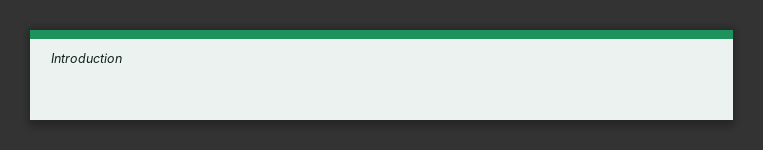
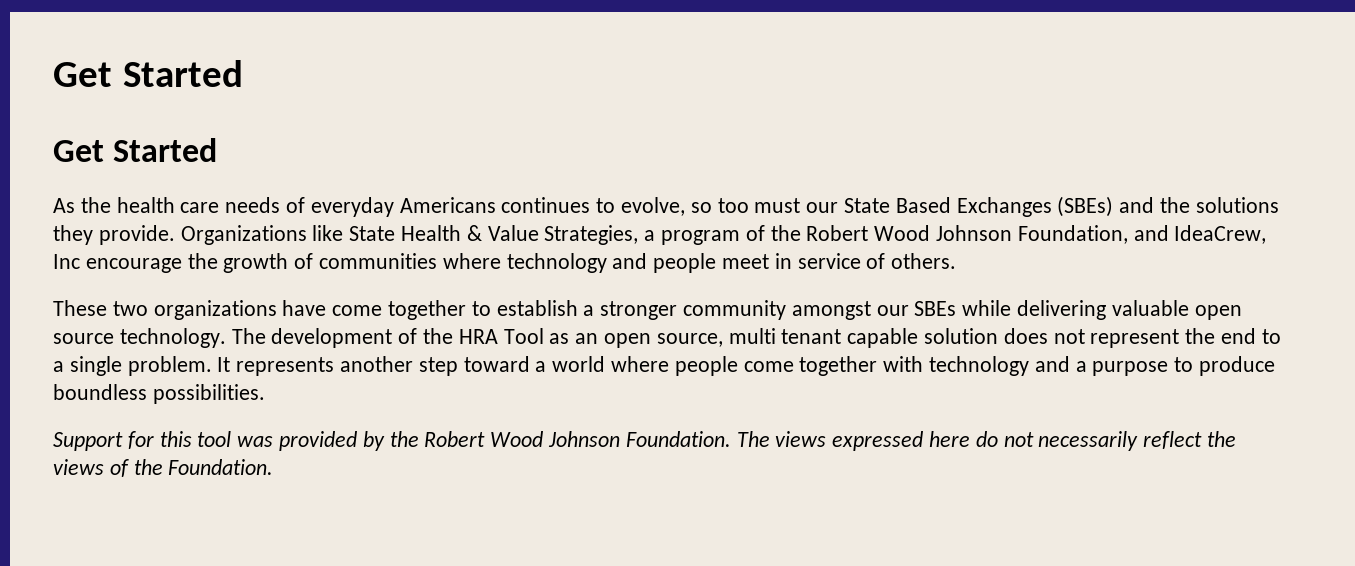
[51,53,122,63] Introduction -> [53,60,243,87] [53,138,218,162] [53,196,1279,217] [53,225,1267,245] [53,253,957,273] [53,300,1242,320] [53,328,1281,348] [53,356,1276,376] [53,384,265,404] [53,431,1237,451] [53,459,274,477] Get Started // Get Started // As the health care needs of everyday Americans continues to evolve, so too must our State Based Exchanges (SBEs) and the solutions they provide. Organizations like State Health & Value Strategies, a program of the Robert Wood Johnson Foundation, and IdeaCrew, Inc encourage the growth of communities where technology and people meet in service of others. // These two organizations have come together to establish a stronger community amongst our SBEs while delivering valuable open source technology. The development of the HRA Tool as an open source, multi tenant capable solution does not represent the end to a single problem. It represents another step toward a world where people come together with technology and a purpose to produce boundless possibilities. // Support for this tool was provided by the Robert Wood Johnson Foundation. The views expressed here do not necessarily reflect the views of the Foundation.

